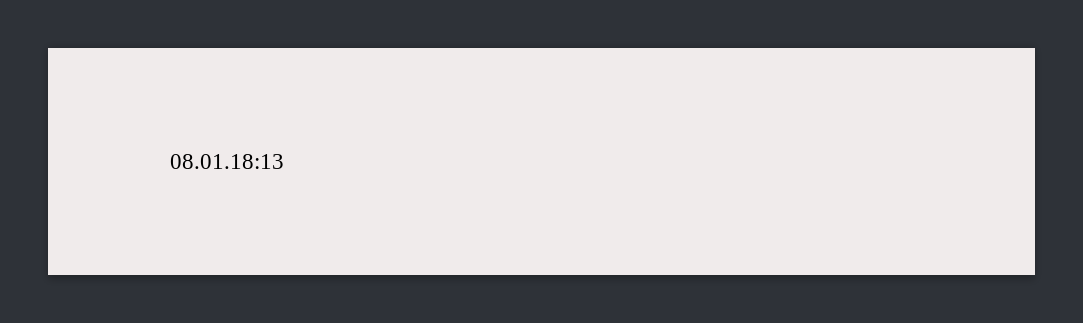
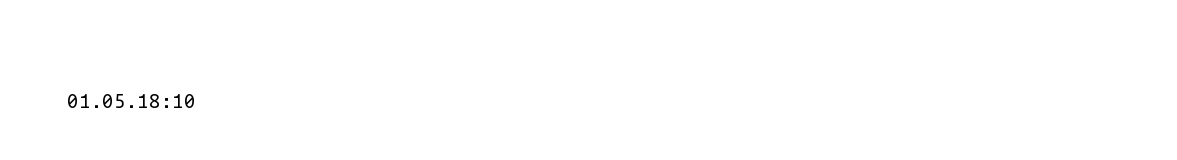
[170,154,284,169] 08.01.18:13 -> [67,94,196,108] 01.05.18:10

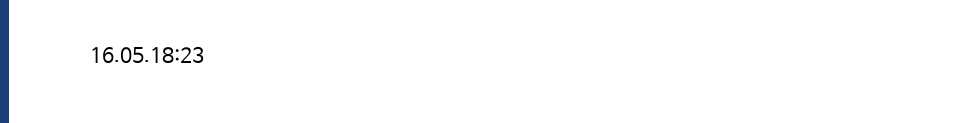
[67,94,196,108] 01.05.18:10 -> [90,46,204,63] 16.05.18:23

